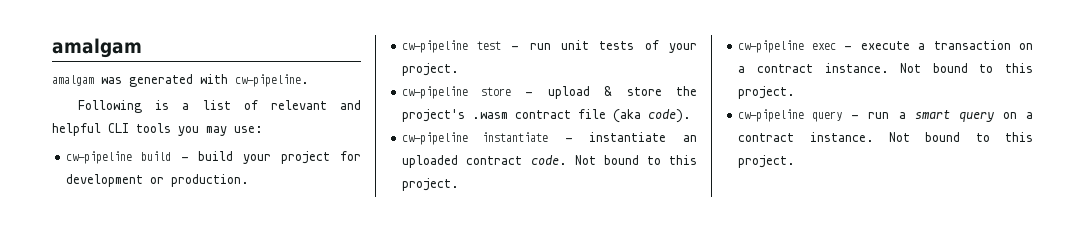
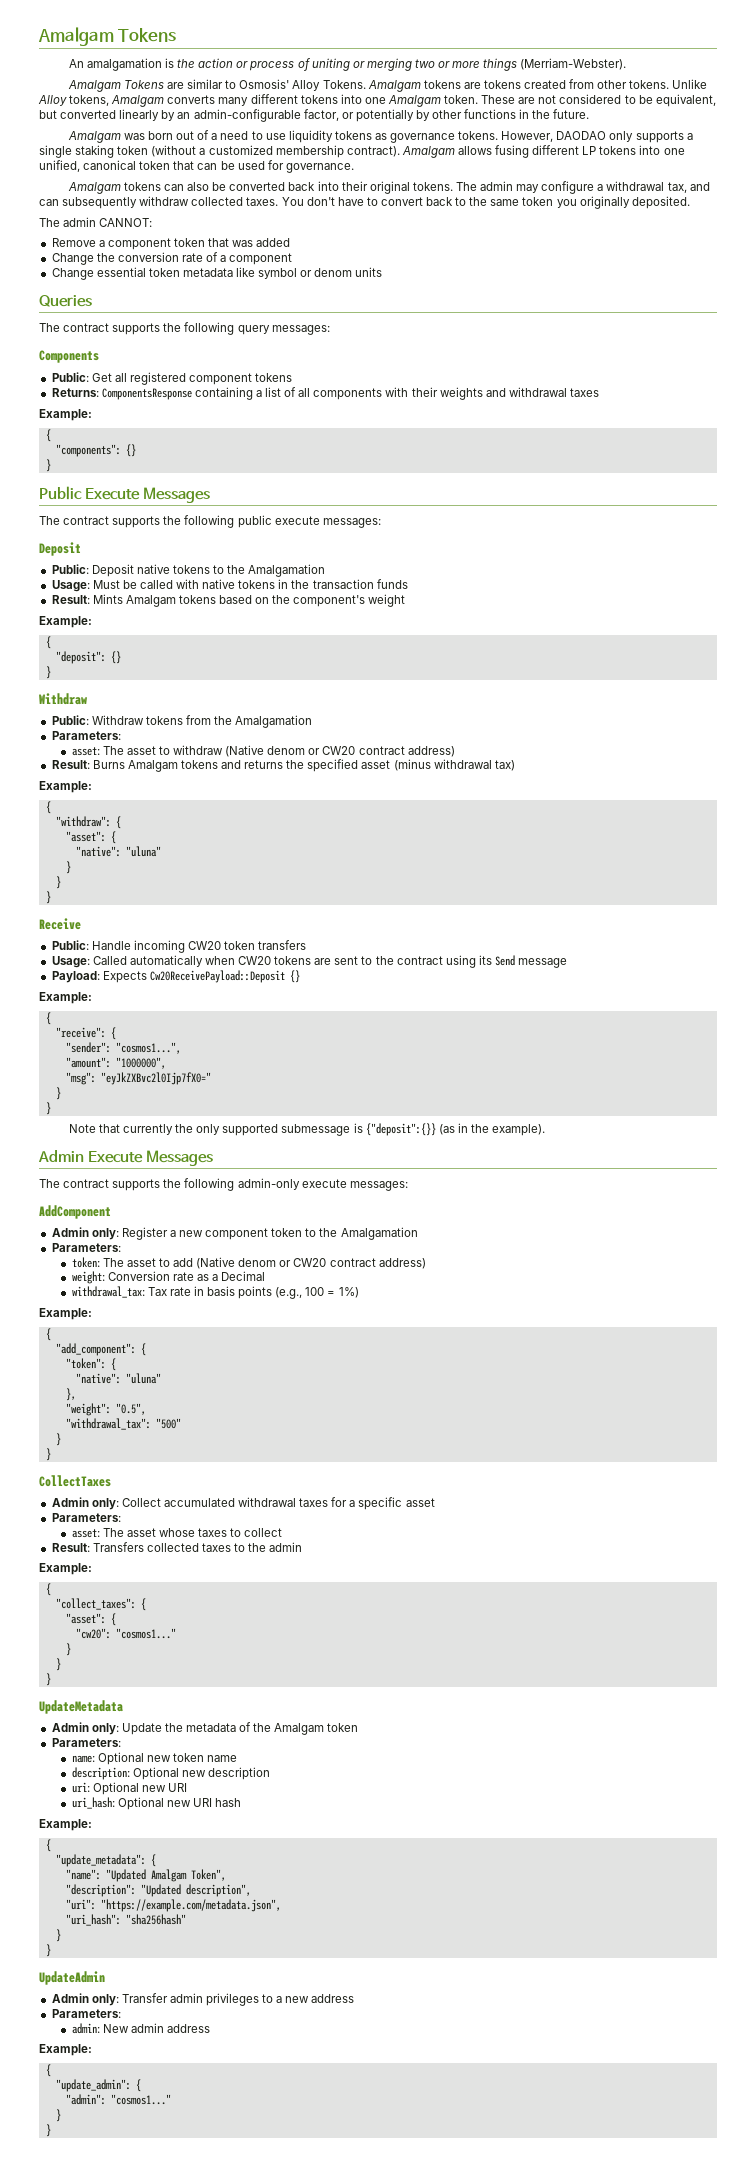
[52,38,142,58] [52,74,309,87] [78,100,361,113] [52,123,263,136] [66,151,361,164] [66,174,250,187] [402,40,697,53] [402,63,460,76] [402,86,697,99] [402,109,692,123] [402,132,697,145] [402,155,697,168] [402,178,460,191] [738,40,1033,53] [738,63,1033,73] [738,86,796,99] [738,109,1033,122] [738,132,1033,142] [738,155,796,168] amalgam // amalgam was generated with cw-pipeline. // Following is a list of relevant and helpful CLI tools you may use: // cw-pipeline build - build your project for development or production. // cw-pipeline test - run unit tests of your project. // cw-pipeline store - upload & store the project's .wasm contract file (aka code). // cw-pipeline instantiate - instantiate an uploaded contract code. Not bound to this project. // cw-pipeline exec - execute a transaction on a contract instance. Not bound to this project. // cw-pipeline query - run a smart query on a contract instance. Not bound to this project. -> [38,27,177,46] [68,58,627,71] [67,79,708,92] [38,94,716,107] [39,109,590,122] [67,130,693,143] [39,145,685,158] [39,160,354,173] [67,181,710,194] [39,196,690,209] [39,217,153,227] [51,238,291,250] [51,252,293,265] [51,267,383,280] [39,295,92,307] [39,322,330,335] [39,350,99,363] [51,372,293,385] [51,387,600,400] [39,409,92,421] [45,429,51,442] [55,444,136,457] [45,459,51,472] [39,486,210,503] [39,515,381,528] [39,542,81,556] [51,564,326,577] [51,579,408,592] [51,594,406,607] [39,616,92,628] [45,636,51,649] [55,651,121,664] [45,666,51,679] [39,693,87,705] [51,715,313,728] [51,731,121,740] [71,745,455,757] [51,759,515,772] [39,781,92,793] [45,801,51,814] [55,816,121,829] [65,831,116,844] [75,846,161,857] [65,861,71,874] [55,876,61,889] [45,891,51,904] [39,918,81,930] [51,940,307,953] [51,955,568,968] [51,970,300,983] [39,992,92,1004] [45,1012,51,1025] [55,1027,116,1040] [65,1042,181,1054] [65,1057,166,1069] [65,1072,211,1085] [55,1087,61,1100] [45,1102,51,1115] [68,1123,546,1136] [38,1150,213,1166] [39,1178,408,1191] [39,1205,111,1219] [51,1227,418,1240] [51,1243,121,1252] [71,1257,426,1269] [71,1271,266,1284] [71,1286,359,1299] [39,1308,92,1320] [45,1328,51,1341] [55,1343,146,1356] [65,1358,116,1371] [75,1373,161,1384] [65,1388,76,1401] [65,1403,146,1416] [65,1418,181,1430] [55,1433,61,1446] [45,1448,51,1461] [39,1475,111,1487] [51,1497,435,1510] [51,1513,121,1522] [71,1528,283,1538] [51,1542,303,1552] [39,1563,92,1575] [45,1583,51,1596] [55,1598,146,1611] [65,1613,116,1626] [75,1628,176,1639] [65,1643,71,1656] [55,1658,61,1671] [45,1673,51,1686] [39,1700,123,1714] [51,1722,359,1735] [51,1738,121,1747] [71,1752,237,1765] [71,1767,270,1780] [71,1782,187,1795] [71,1797,241,1810] [39,1819,92,1831] [45,1839,51,1852] [55,1854,156,1867] [65,1869,226,1882] [65,1884,251,1897] [65,1899,281,1912] [65,1914,186,1926] [55,1929,61,1942] [45,1944,51,1957] [39,1971,105,1985] [51,1993,355,2006] [51,2009,121,2018] [71,2023,210,2034] [39,2044,92,2056] [45,2064,51,2077] [55,2079,141,2092] [65,2094,171,2105] [55,2109,61,2122] [45,2124,51,2137] Amalgam Tokens // An amalgamation is the action or process of uniting or merging two or more things (Merriam-Webster). // Amalgam Tokens are similar to Osmosis' Alloy Tokens. Amalgam tokens are tokens created from other tokens. Unlike Alloy tokens, Amalgam converts many different tokens into one Amalgam token. These are not considered to be equivalent, but converted linearly by an admin-configurable factor, or potentially by other functions in the future. // Amalgam was born out of a need to use liquidity tokens as governance tokens. However, DAODAO only supports a single staking token (without a customized membership contract). Amalgam allows fusing different LP tokens into one unified, canonical token that can be used for governance. // Amalgam tokens can also be converted back into their original tokens. The admin may configure a withdrawal tax, and can subsequently withdraw collected taxes. You don't have to convert back to the same token you originally deposited. // The admin CANNOT: // Remove a component token that was added // Change the conversion rate of a component // Change essential token metadata like symbol or denom units // Queries // The contract supports the following query messages: // Components // Public: Get all registered component tokens // Returns: ComponentsResponse containing a list of all components with their weights and withdrawal taxes // Example: // { // "components": {} // } // Public Execute Messages // The contract supports the following public execute messages: // Deposit // Public: Deposit native tokens to the Amalgamation // Usage: Must be called with native tokens in the transaction funds // Result: Mints Amalgam tokens based on the component's weight // Example: // { // "deposit": {} // } // Withdraw // Public: Withdraw tokens from the Amalgamation // Parameters: // asset: The asset to withdraw (Native denom or CW20 contract address) // Result: Burns Amalgam tokens and returns the specified asset (minus withdrawal tax) // Example: // { // "withdraw": { // "asset": { // "native": "uluna" // } // } // } // Receive // Public: Handle incoming CW20 token transfers // Usage: Called automatically when CW20 tokens are sent to the contract using its Send message // Payload: Expects Cw20ReceivePayload::Deposit {} // Example: // { // "receive": { // "sender": "cosmos1...", // "amount": "1000000", // "msg": "eyJkZXBvc2l0Ijp7fX0=" // } // } // Note that currently the only supported submessage is {"deposit":{}} (as in the example). // Admin Execute Messages // The contract supports the following admin-only execute messages: // AddComponent // Admin only: Register a new component token to the Amalgamation // Parameters: // token: The asset to add (Native denom or CW20 contract address) // weight: Conversion rate as a Decimal // withdrawal_tax: Tax rate in basis points (e.g., 100 = 1%) // Example: // { // "add_component": { // "token": { // "native": "uluna" // }, // "weight": "0.5", // "withdrawal_tax": "500" // } // } // CollectTaxes // Admin only: Collect accumulated withdrawal taxes for a specific asset // Parameters: // asset: The asset whose taxes to collect // Result: Transfers collected taxes to the admin // Example: // { // "collect_taxes": { // "asset": { // "cw20": "cosmos1..." // } // } // } // UpdateMetadata // Admin only: Update the metadata of the Amalgam token // Parameters: // name: Optional new token name // description: Optional new description // uri: Optional new URI // uri_hash: Optional new URI hash // Example: // { // "update_metadata": { // "name": "Updated Amalgam Token", // "description": "Updated description", // "uri": "https://example.com/metadata.json", // "uri_hash": "sha256hash" // } // } // UpdateAdmin // Admin only: Transfer admin privileges to a new address // Parameters: // admin: New admin address // Example: // { // "update_admin": { // "admin": "cosmos1..." // } // }

